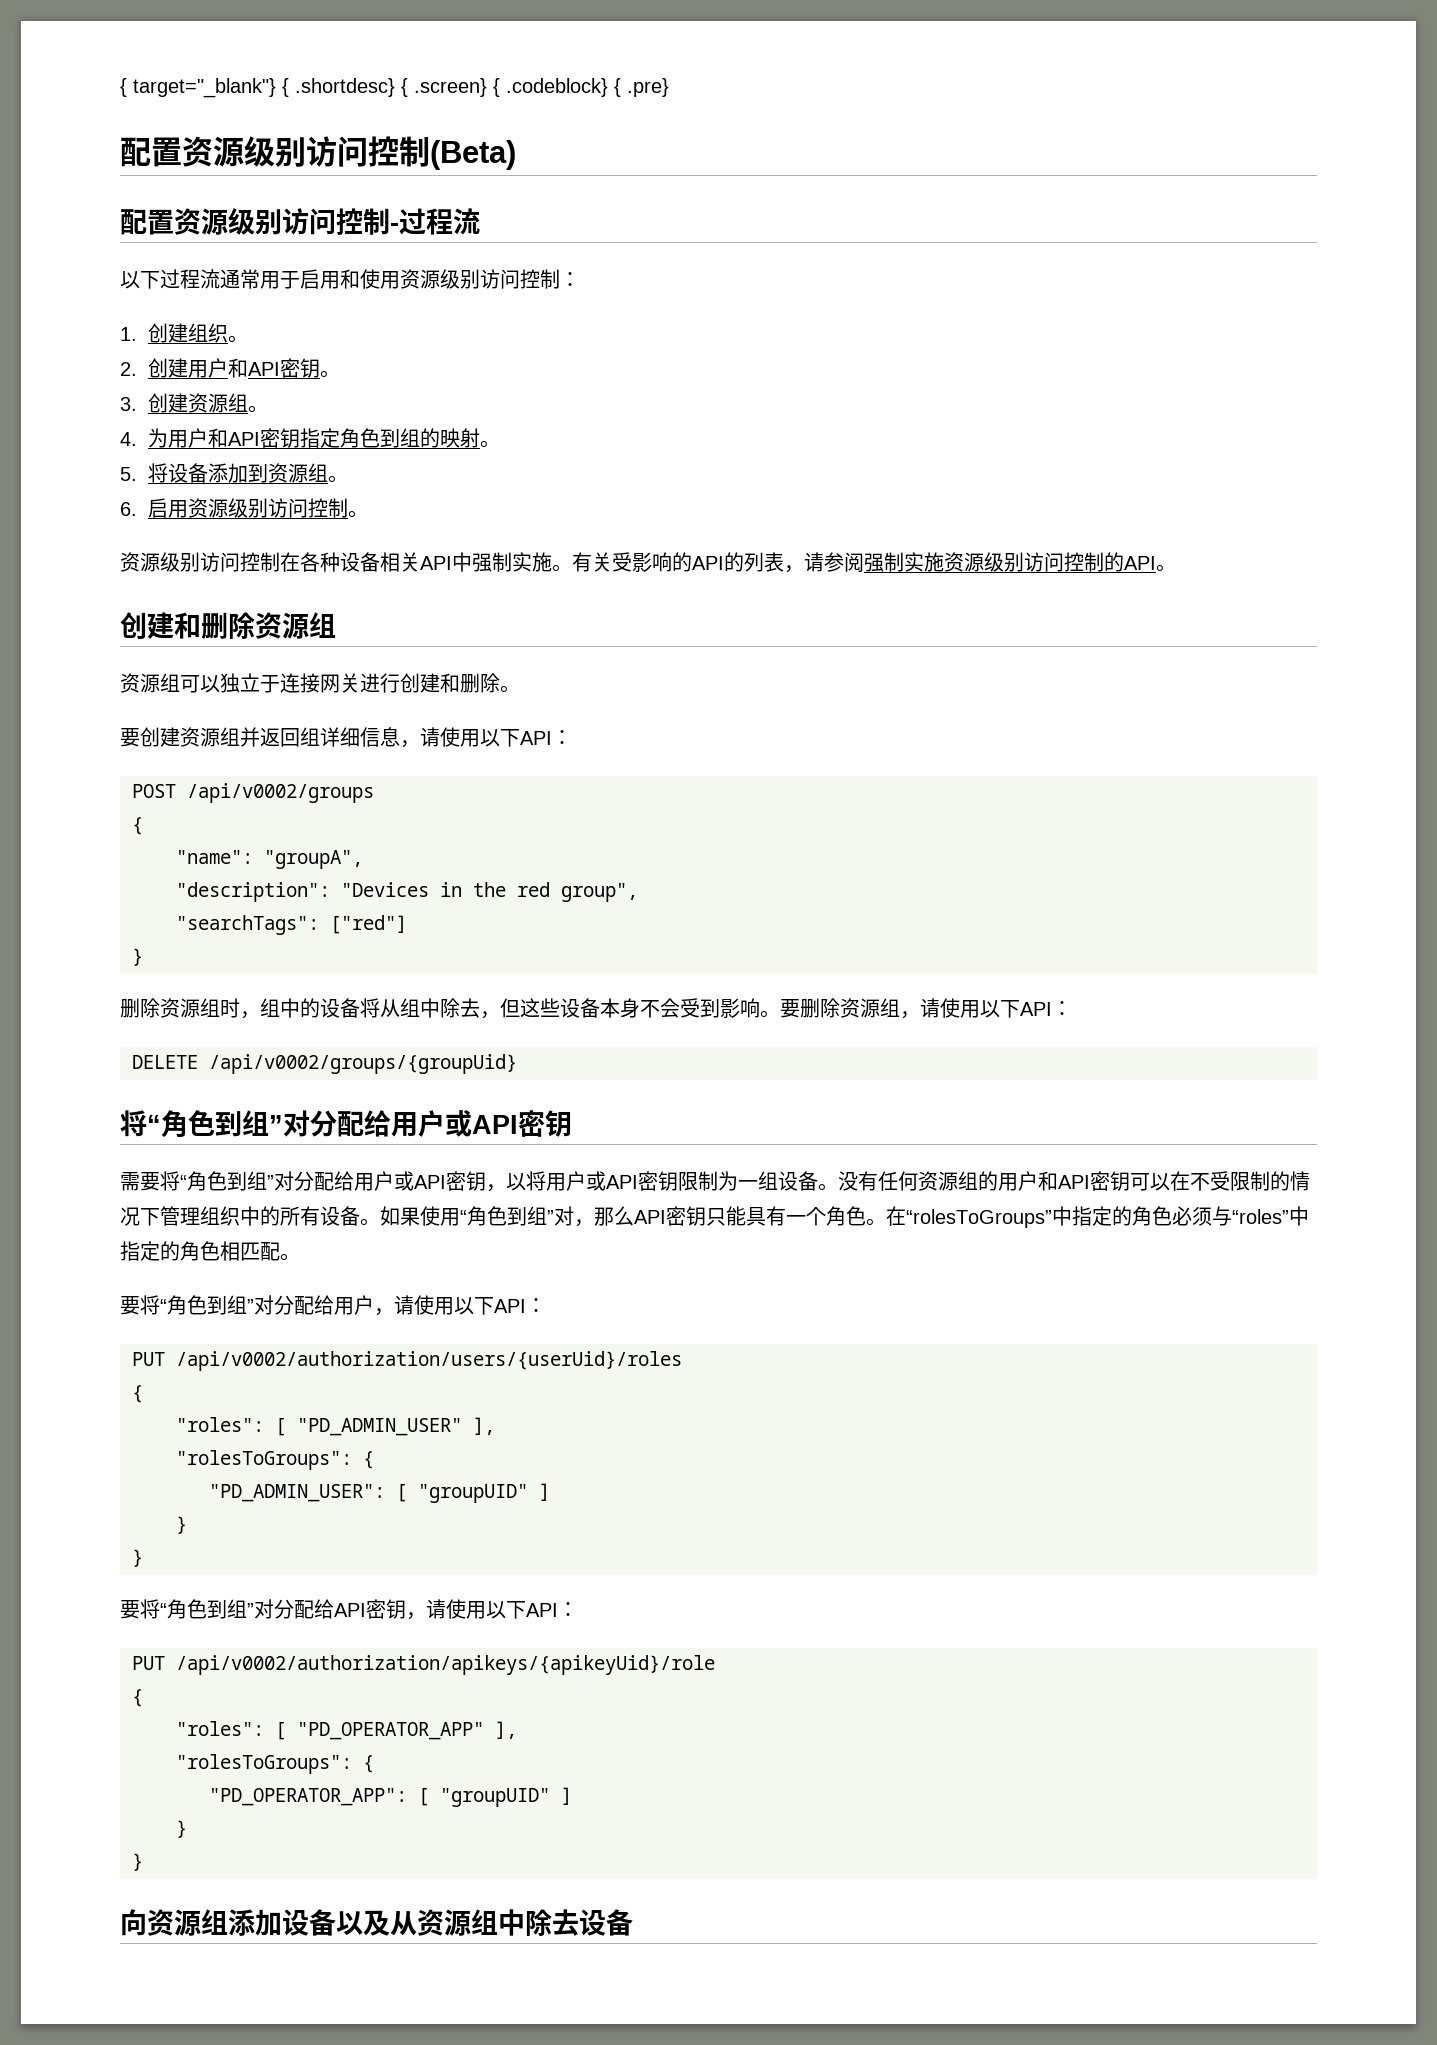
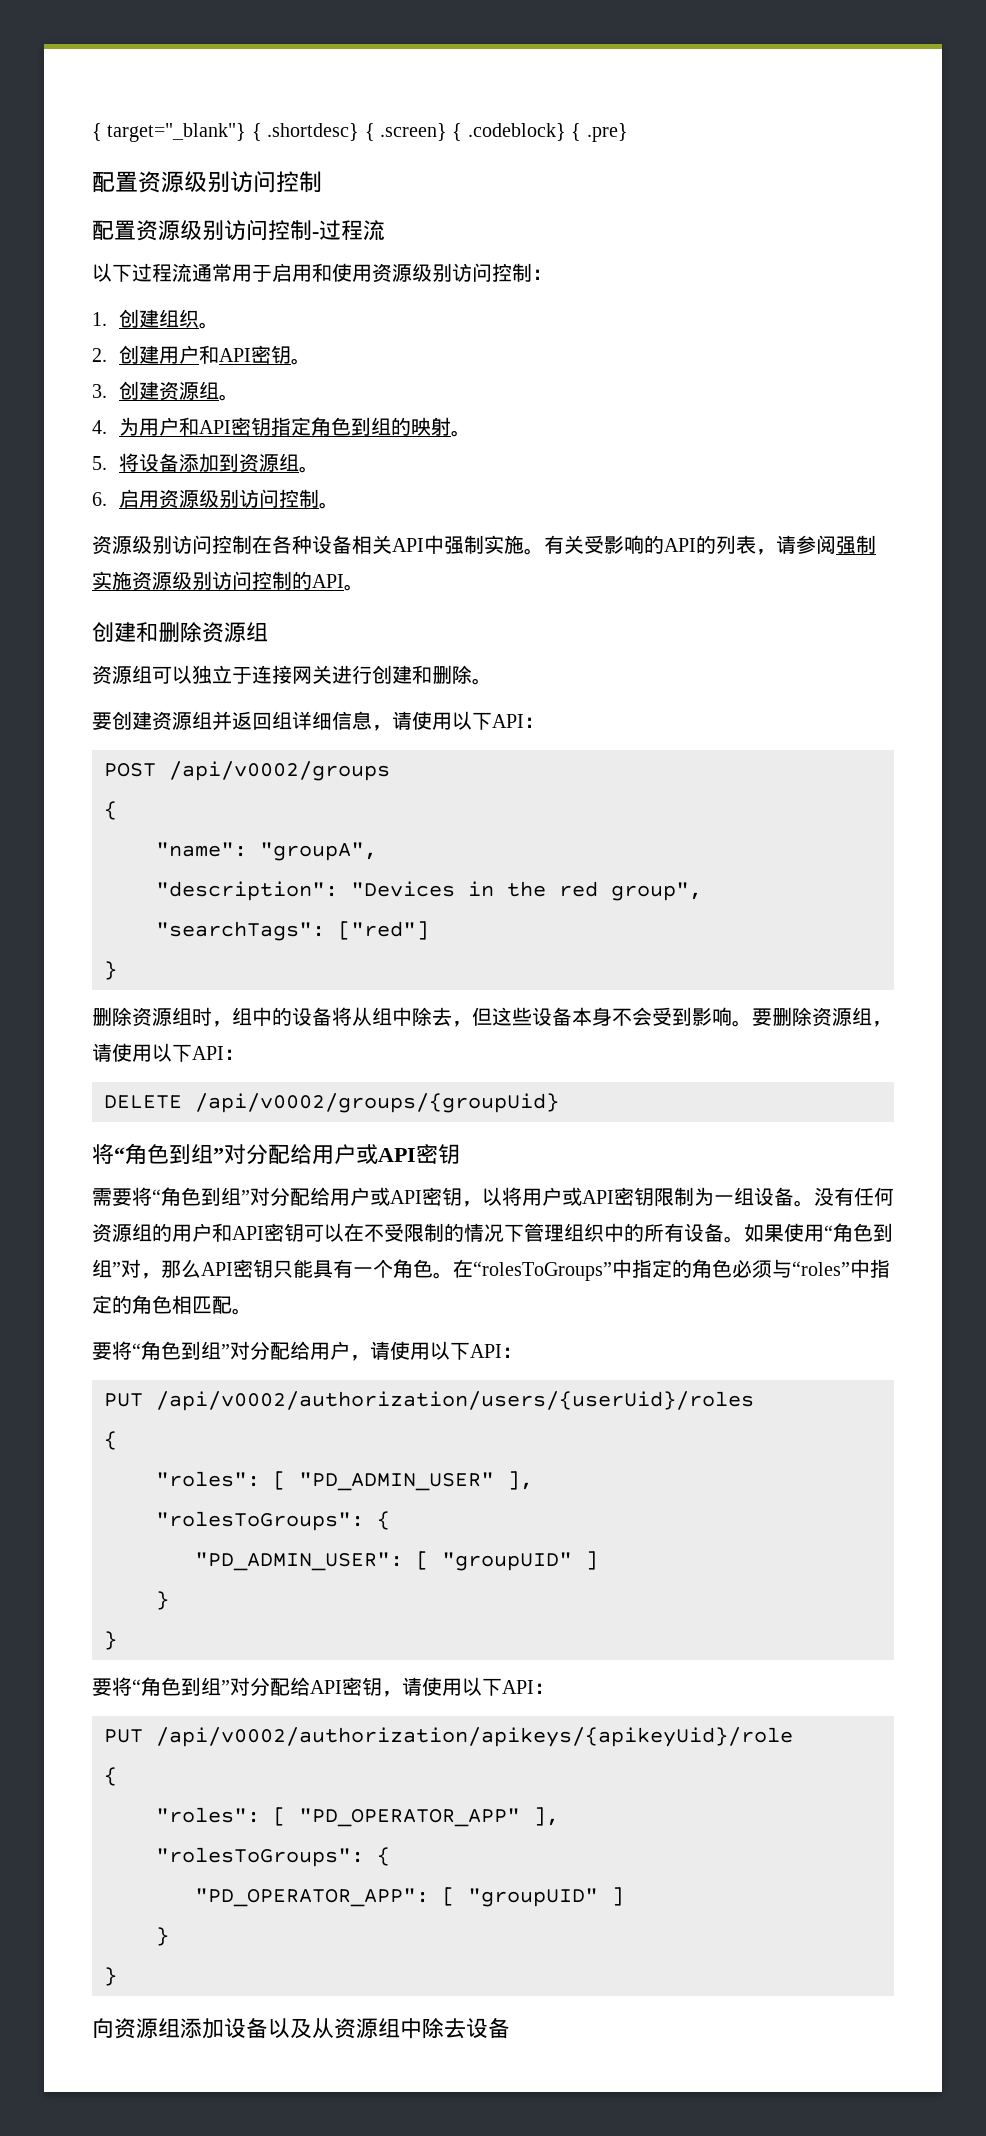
[430,140,516,170] (Beta) -> (322, 182) none

